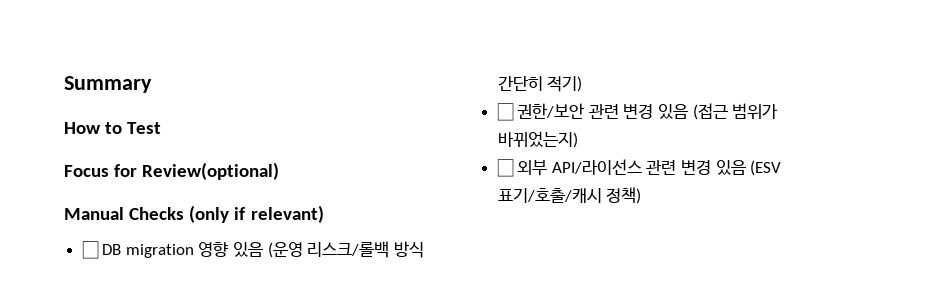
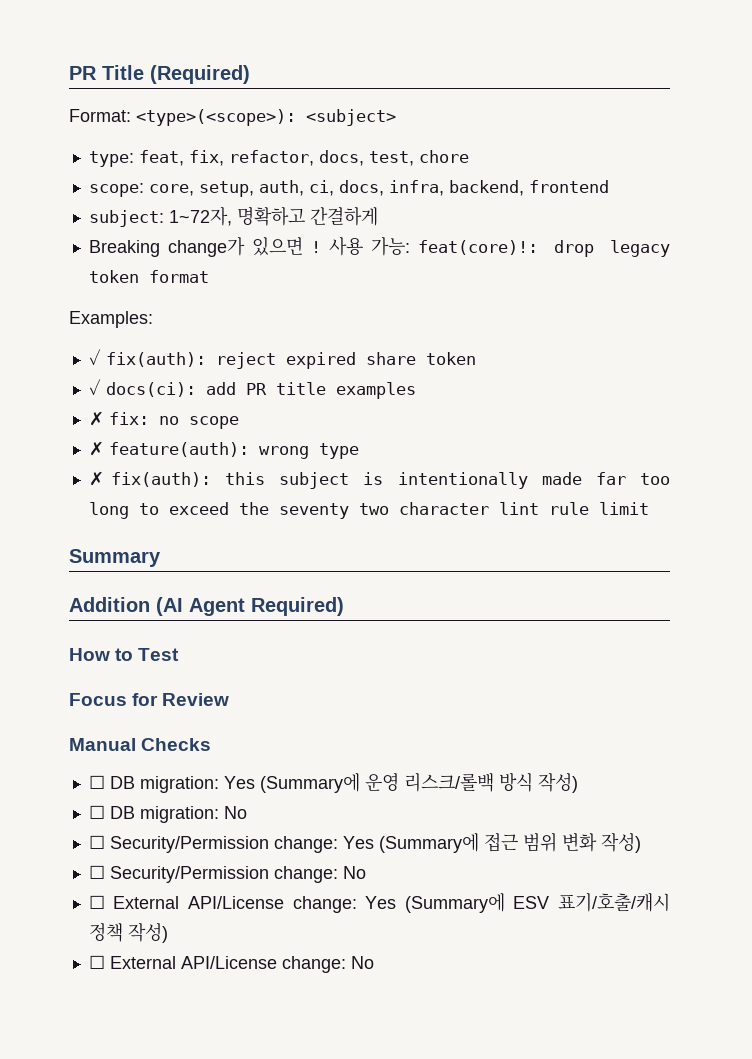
[64,76,152,93] Summary -> [69,65,250,84] [69,109,396,126] [88,150,469,167] [88,180,609,197] [88,206,378,227] [88,237,670,257] [88,270,209,283] [69,311,153,328] [88,349,476,369] [88,379,416,399] [88,411,239,429] [88,441,359,459] [88,471,670,489] [88,502,649,519] [69,549,161,567] [69,597,344,616] PR Title (Required) // Format: <type>(<scope>): <subject> // type: feat, fix, refactor, docs, test, chore // scope: core, setup, auth, ci, docs, infra, backend, frontend // subject: 1~72자, 명확하고 간결하게 // Breaking change가 있으면 ! 사용 가능: feat(core)!: drop legacy token format // Examples: // ✓ fix(auth): reject expired share token // ✓ docs(ci): add PR title examples // ✗ fix: no scope // ✗ feature(auth): wrong type // ✗ fix(auth): this subject is intentionally made far too long to exceed the seventy two character lint rule limit // Summary // Addition (AI Agent Required)
[142,162,280,180] Review(optional) -> [162,693,230,706] Review
[189,205,324,223] [81,241,424,259] [497,76,583,92] [496,103,779,121] [497,131,578,148] [496,159,782,177] [497,187,642,204] (only if relevant) // ☐ DB migration 영향 있음 (운영 리스크/롤백 방식 간단히 적기) // ☐ 권한/보안 관련 변경 있음 (접근 범위가 바뀌었는지) // ☐ 외부 API/라이선스 관련 변경 있음 (ESV 표기/호출/캐시 정책) -> [88,772,578,793] [88,805,247,823] [88,833,641,853] [88,865,366,883] [88,892,671,913] [88,923,168,943] [88,955,374,973] // ☐ DB migration: Yes (Summary에 운영 리스크/롤백 방식 작성) // ☐ DB migration: No // ☐ Security/Permission change: Yes (Summary에 접근 범위 변화 작성) // ☐ Security/Permission change: No // ☐ External API/License change: Yes (Summary에 ESV 표기/호출/캐시 정책 작성) // ☐ External API/License change: No

